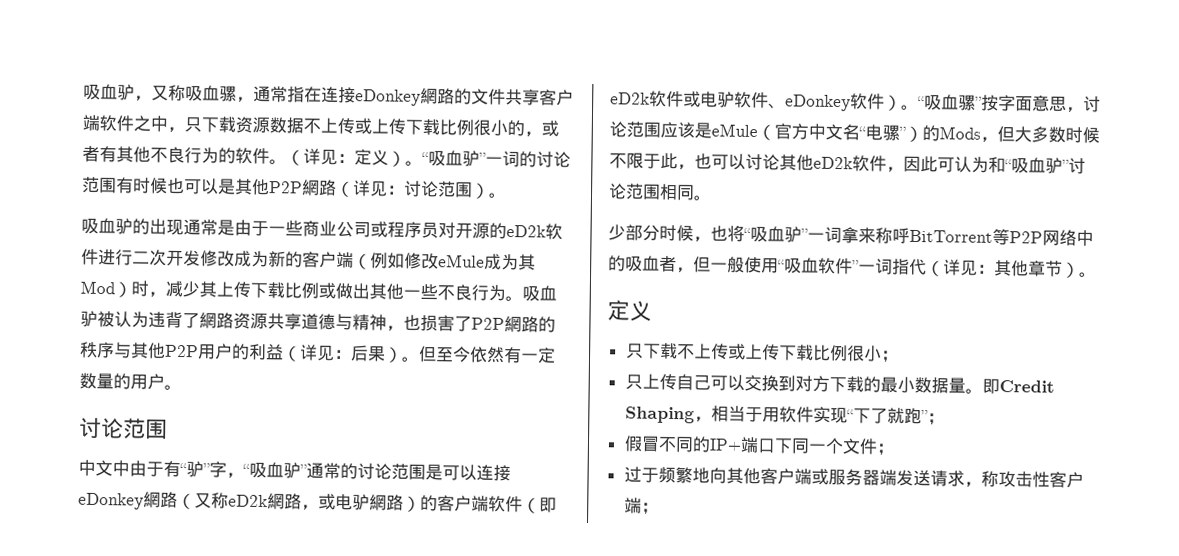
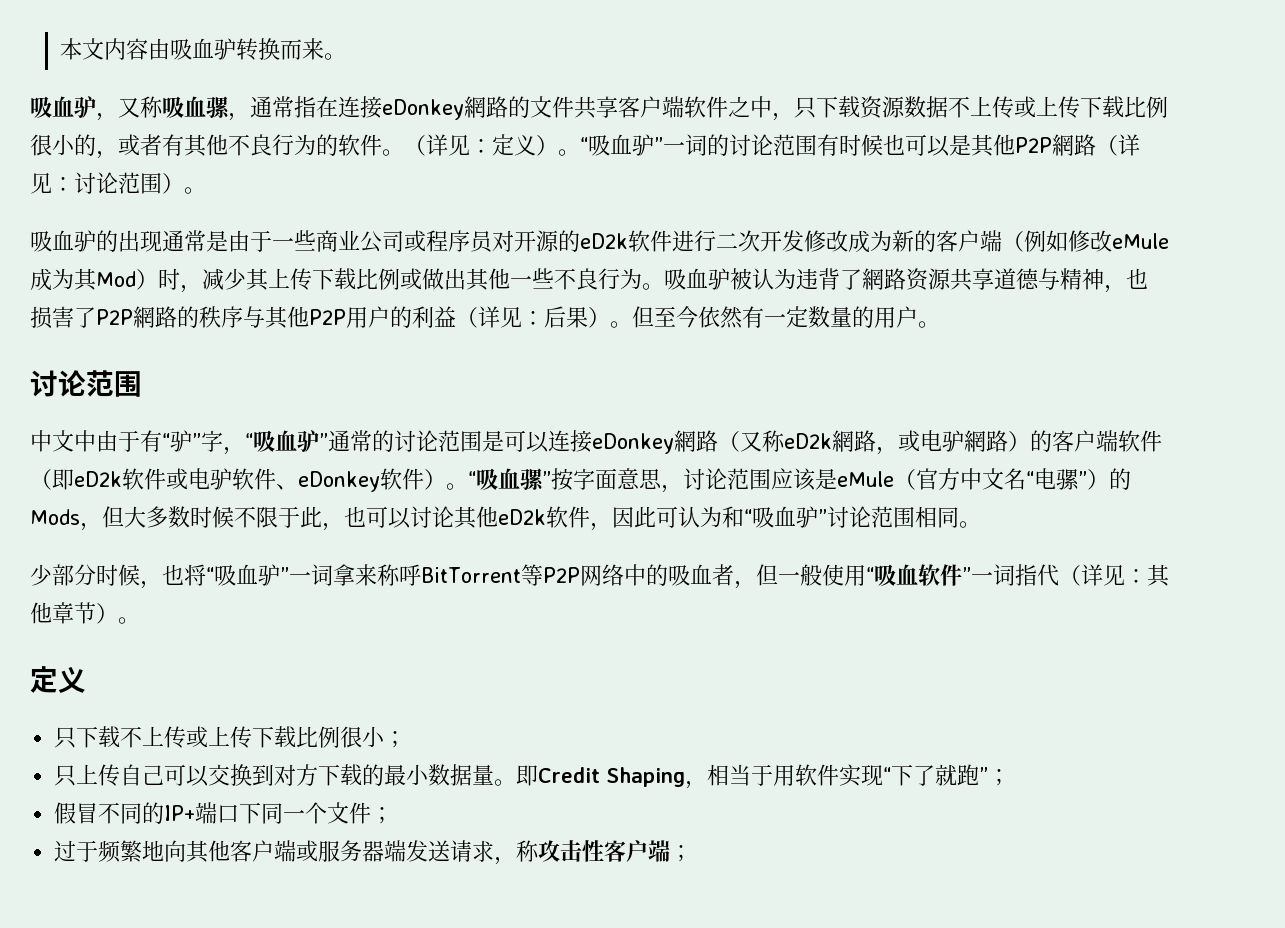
(83, 92) none -> [60,38,347,61] 本文内容由吸血驴转换而来。 //

